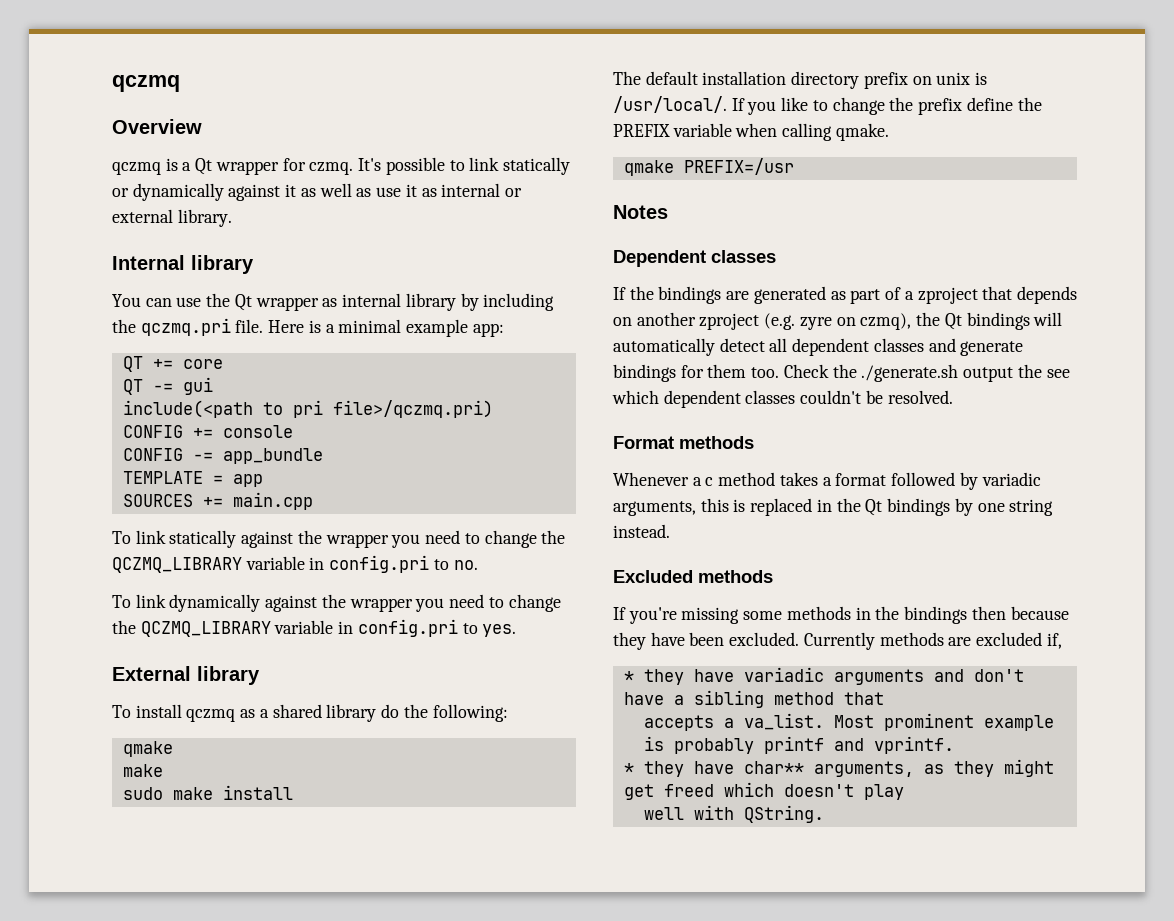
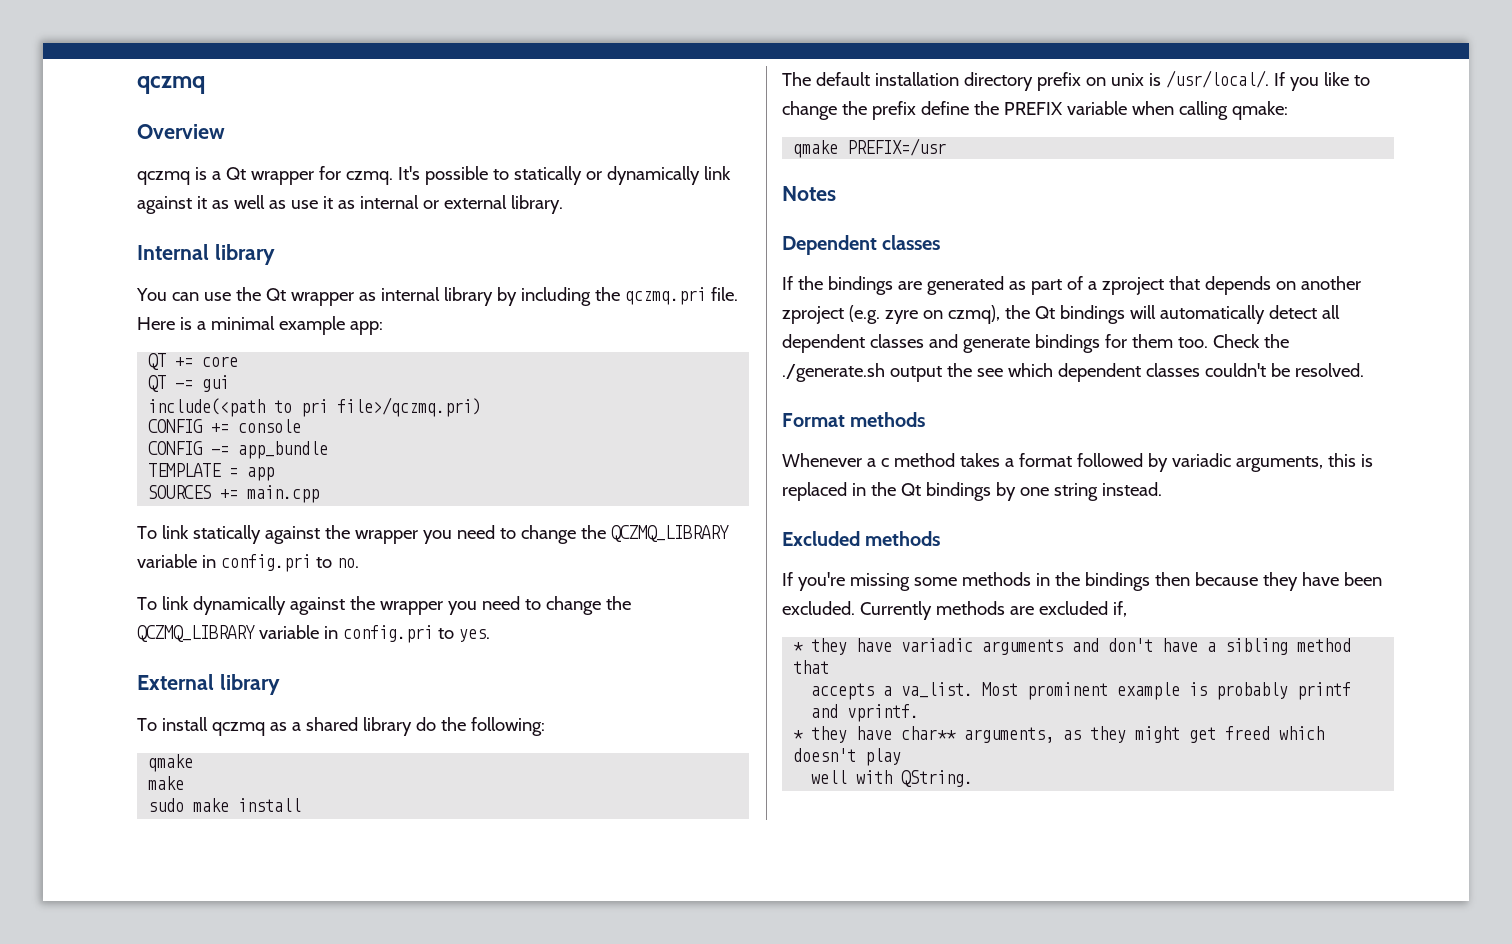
[469,157,500,171] link -> (509, 174) none
(224, 192) none -> [703,166,731,180] link
[835,123,889,141] qmake. -> [1231,101,1288,120] qmake:

